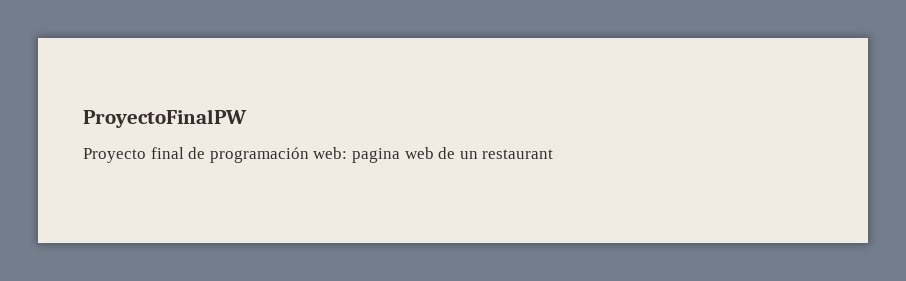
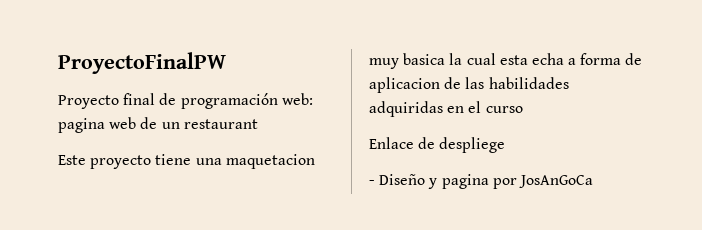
(554, 154) none -> [58,154,315,169] [369,53,643,69] [369,77,569,93] [369,101,523,117] [369,137,506,153] [369,174,593,189] // Este proyecto tiene una maquetacion muy basica la cual esta echa a forma de aplicacion de las habilidades adquiridas en el curso // Enlace de despliege // - Diseño y pagina por JosAnGoCa

